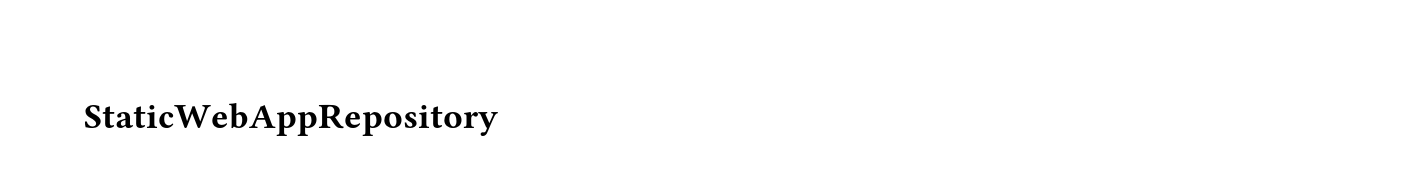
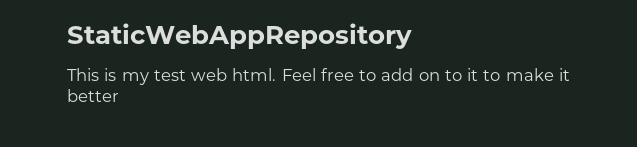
(498, 119) none -> [67,68,570,85] [67,89,119,102] // This is my test web html. Feel free to add on to it to make it better

